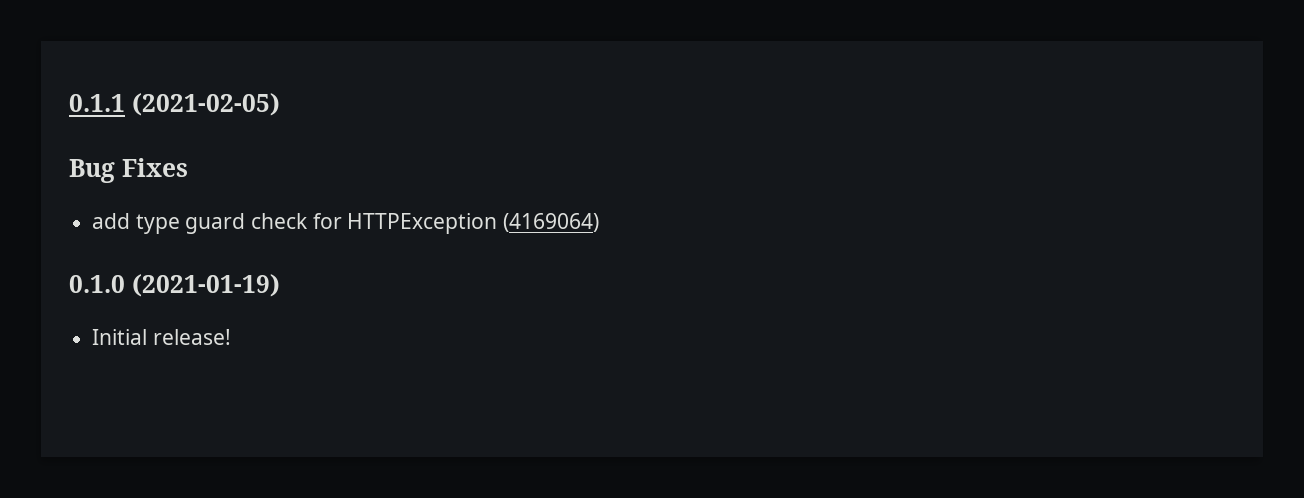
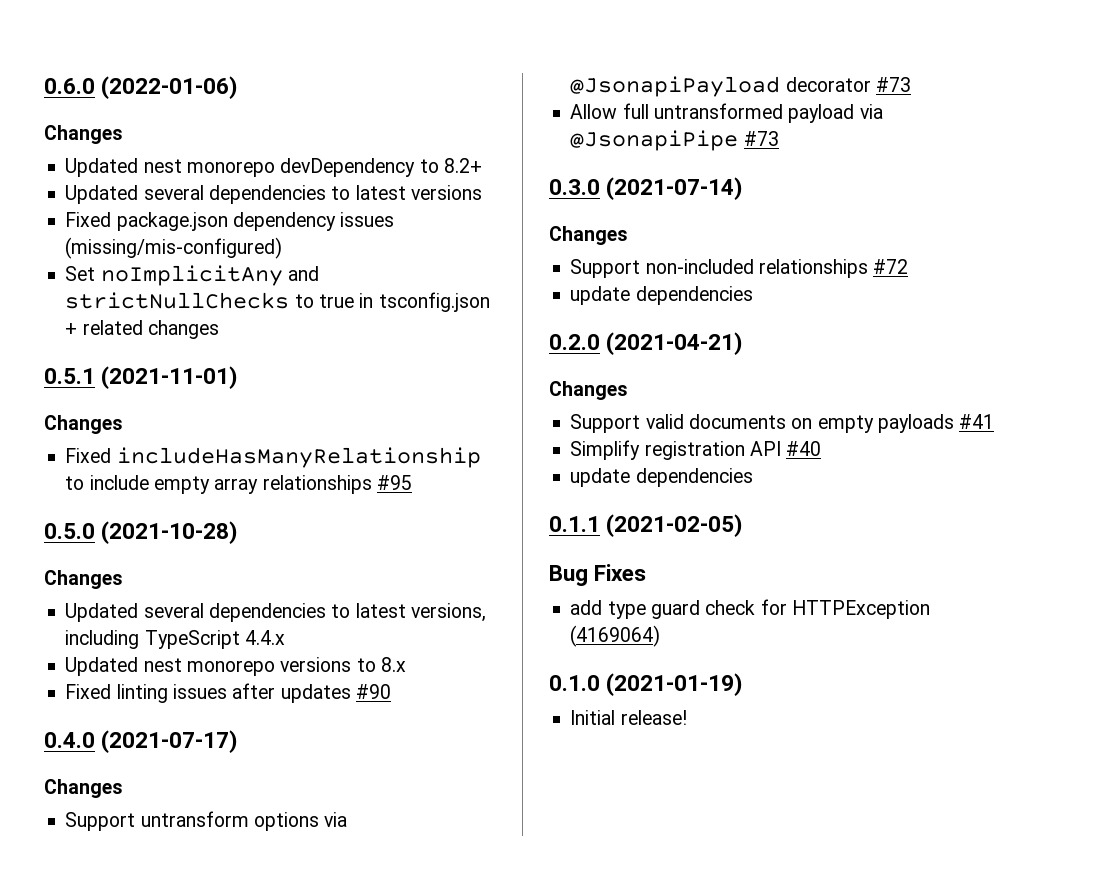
(69, 103) none -> [44,76,238,99] [44,125,123,144] [65,158,482,177] [65,185,482,204] [65,212,395,231] [65,237,283,259] [65,265,319,286] [65,292,490,312] [65,320,219,339] [44,366,238,389] [44,415,123,434] [65,447,481,468] [65,475,412,494] [44,521,238,544] [44,570,123,589] [65,603,486,622] [65,630,285,649] [65,657,406,676] [65,683,391,703] [44,730,238,753] [44,779,123,798] [65,811,348,831] [570,76,911,97] [570,103,883,123] [570,130,779,151] [549,177,743,200] [549,226,628,245] [570,259,909,278] [570,286,753,305] [549,332,743,355] [549,381,628,400] [570,414,995,433] [570,440,822,460] [570,468,753,487] 0.6.0 (2022-01-06) // Changes // Updated nest monorepo devDependency to 8.2+ // Updated several dependencies to latest versions // Fixed package.json dependency issues (missing/mis-configured) // Set noImplicitAny and strictNullChecks to true in tsconfig.json + related changes // 0.5.1 (2021-11-01) // Changes // Fixed includeHasManyRelationship to include empty array relationships #95 // 0.5.0 (2021-10-28) // Changes // Updated several dependencies to latest versions, including TypeScript 4.4.x // Updated nest monorepo versions to 8.x // Fixed linting issues after updates #90 // 0.4.0 (2021-07-17) // Changes // Support untransform options via @JsonapiPayload decorator #73 // Allow full untransformed payload via @JsonapiPipe #73 // 0.3.0 (2021-07-14) // Changes // Support non-included relationships #72 // update dependencies // 0.2.0 (2021-04-21) // Changes // Support valid documents on empty payloads #41 // Simplify registration API #40 // update dependencies //

